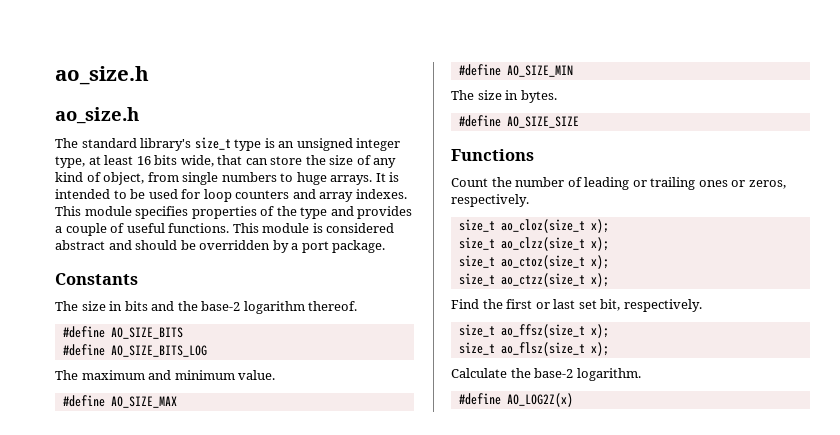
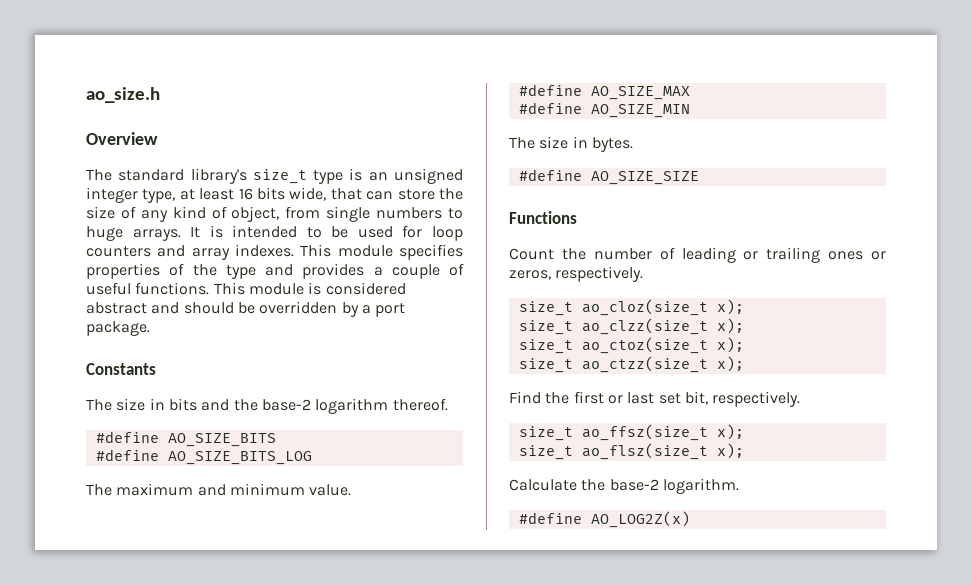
[55,66,149,85] [55,107,139,124] ao_size.h // ao_size.h -> [86,87,160,103] [86,132,158,145] ao_size.h // Overview

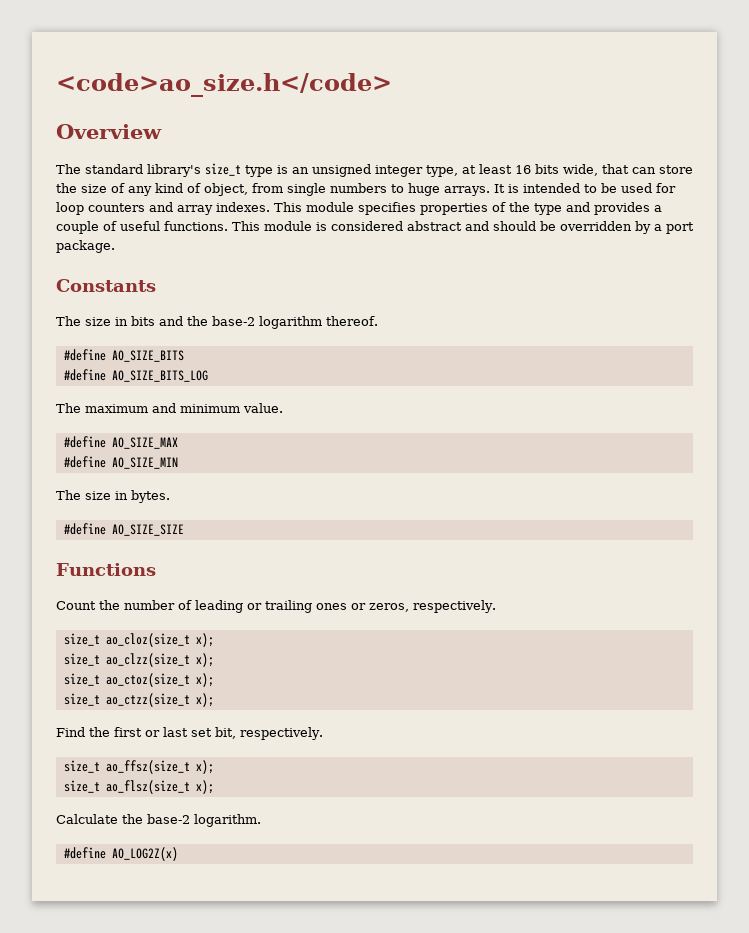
[86,87,160,103] ao_size.h -> [56,73,392,97] <code>ao_size.h</code>

